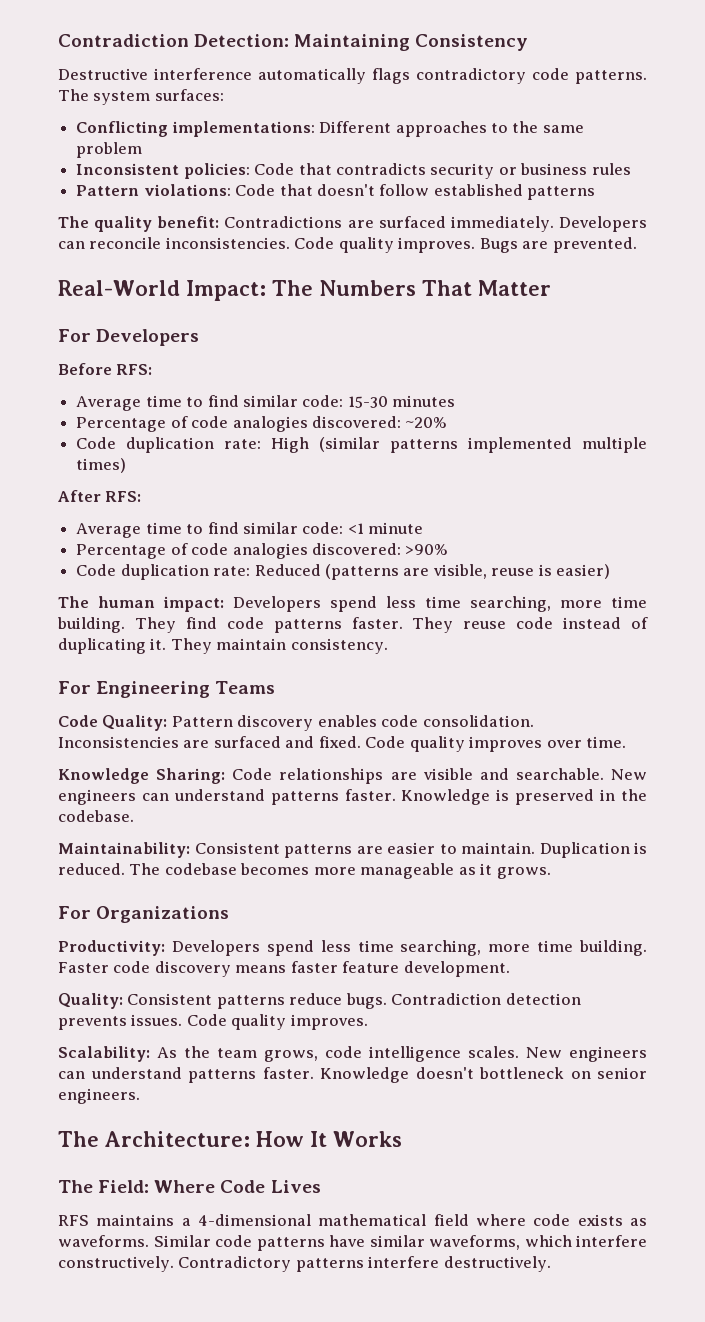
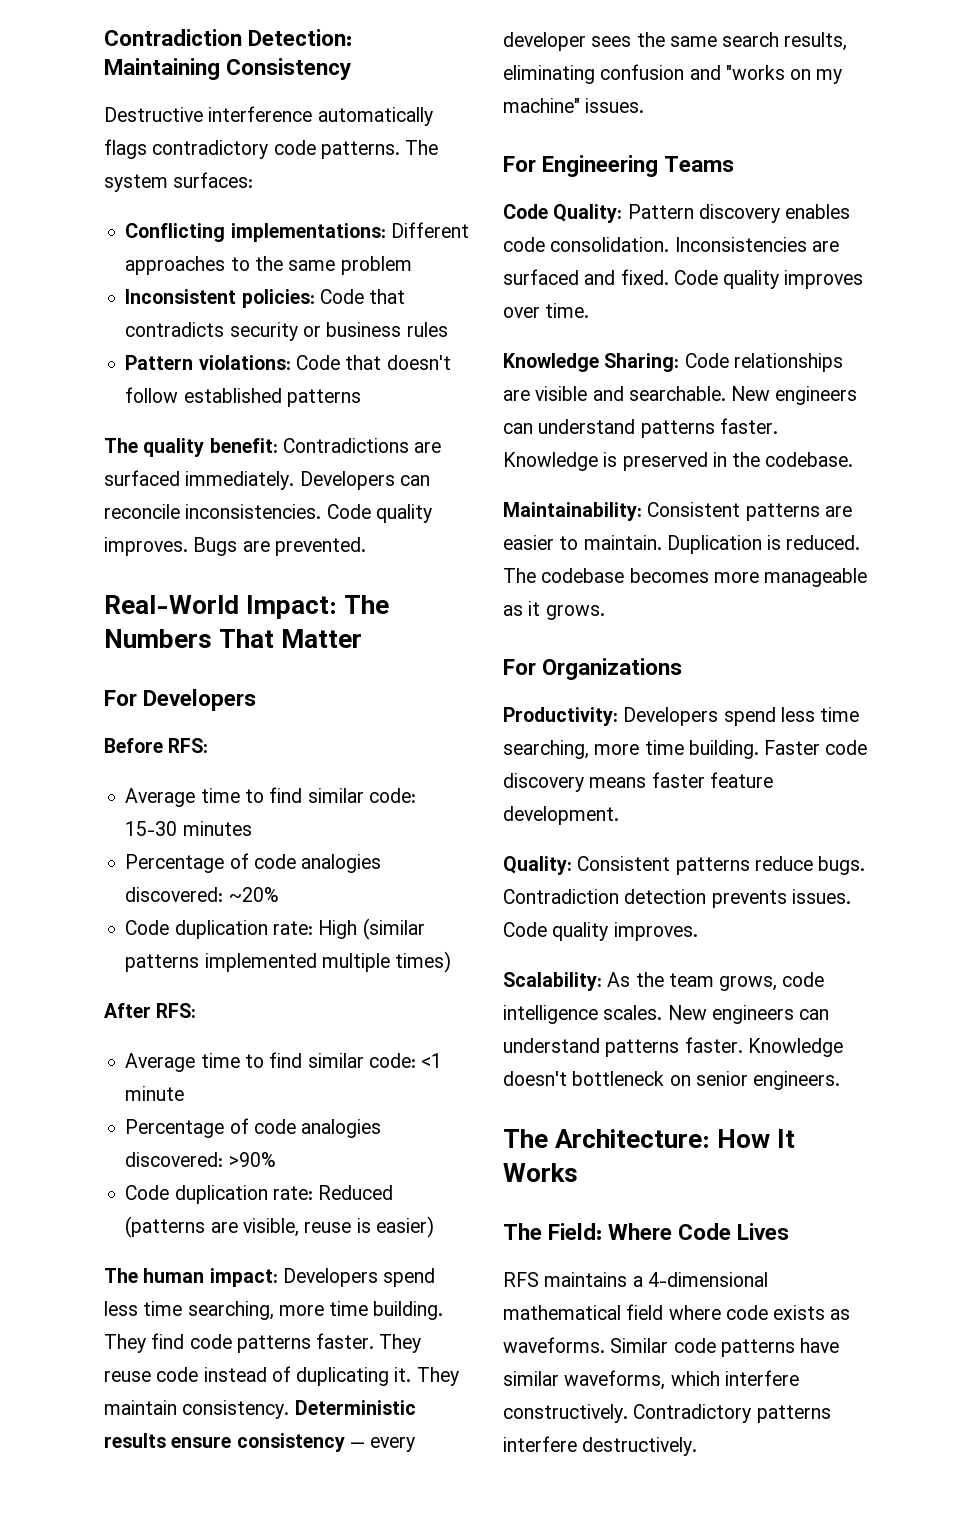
(388, 646) none -> [294,1400,416,1415] [104,1433,416,1452] [503,32,848,51] [503,64,843,84] [503,98,645,113] Deterministic results ensure consistency — every developer sees the same search results, eliminating confusion and "works on my machine" issues.

